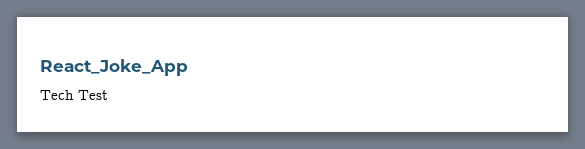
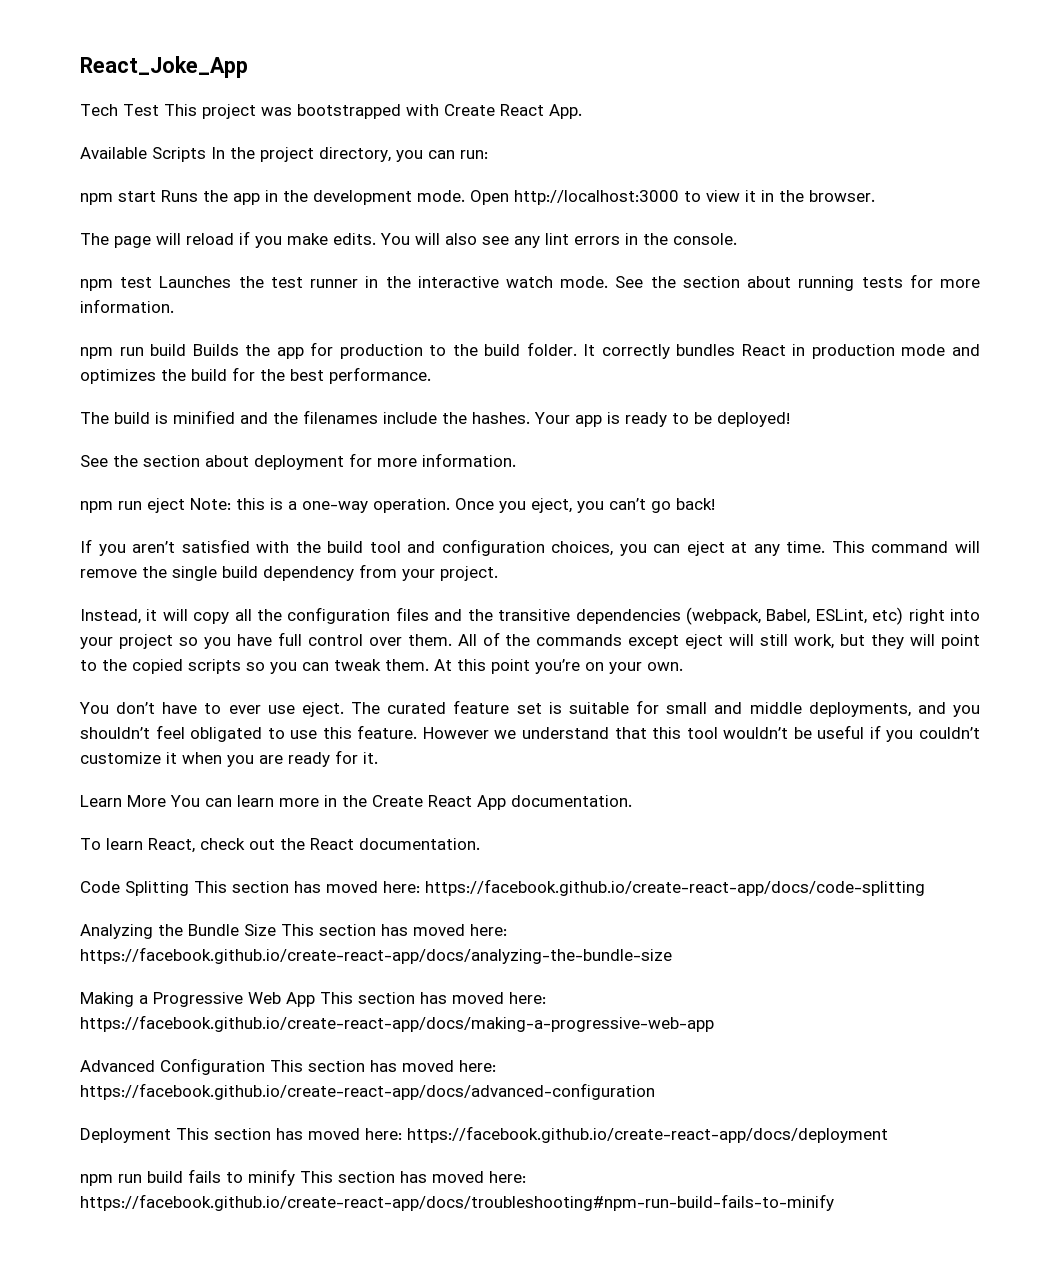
(108, 95) none -> [164,104,582,119] [80,147,488,162] [80,190,875,205] [80,231,737,248] [80,274,980,291] [80,299,174,313] [80,342,980,359] [80,367,431,384] [80,410,790,427] [80,453,516,470] [80,498,715,513] [80,539,980,556] [80,564,498,581] [80,607,980,625] [80,632,981,649] [80,659,683,674] [79,700,980,717] [80,725,980,742] [80,750,378,767] [80,795,632,810] [80,838,480,853] [80,879,925,896] [80,924,507,939] [80,947,672,964] [80,992,546,1007] [80,1015,714,1032] [80,1058,496,1075] [80,1083,655,1100] [80,1126,888,1143] [80,1169,526,1186] [80,1194,834,1211] This project was bootstrapped with Create React App. // Available Scripts In the project directory, you can run: // npm start Runs the app in the development mode. Open http://localhost:3000 to view it in the browser. // The page will reload if you make edits. You will also see any lint errors in the console. // npm test Launches the test runner in the interactive watch mode. See the section about running tests for more information. // npm run build Builds the app for production to the build folder. It correctly bundles React in production mode and optimizes the build for the best performance. // The build is minified and the filenames include the hashes. Your app is ready to be deployed! // See the section about deployment for more information. // npm run eject Note: this is a one-way operation. Once you eject, you can’t go back! // If you aren’t satisfied with the build tool and configuration choices, you can eject at any time. This command will remove the single build dependency from your project. // Instead, it will copy all the configuration files and the transitive dependencies (webpack, Babel, ESLint, etc) right into your project so you have full control over them. All of the commands except eject will still work, but they will point to the copied scripts so you can tweak them. At this point you’re on your own. // You don’t have to ever use eject. The curated feature set is suitable for small and middle deployments, and you shouldn’t feel obligated to use this feature. However we understand that this tool wouldn’t be useful if you couldn’t customize it when you are ready for it. // Learn More You can learn more in the Create React App documentation. // To learn React, check out the React documentation. // Code Splitting This section has moved here: https://facebook.github.io/create-react-app/docs/code-splitting // Analyzing the Bundle Size This section has moved here: https://facebook.github.io/create-react-app/docs/analyzing-the-bundle-size // Making a Progressive Web App This section has moved here: https://facebook.github.io/create-react-app/docs/making-a-progressive-web-app // Advanced Configuration This section has moved here: https://facebook.github.io/create-react-app/docs/advanced-configuration // Deployment This section has moved here: https://facebook.github.io/create-react-app/docs/deployment // npm run build fails to minify This section has moved here: https://facebook.github.io/create-react-app/docs/troubleshooting#npm-run-build-fails-to-minify

